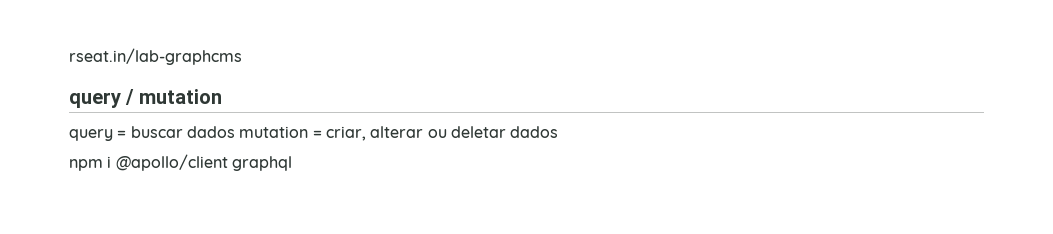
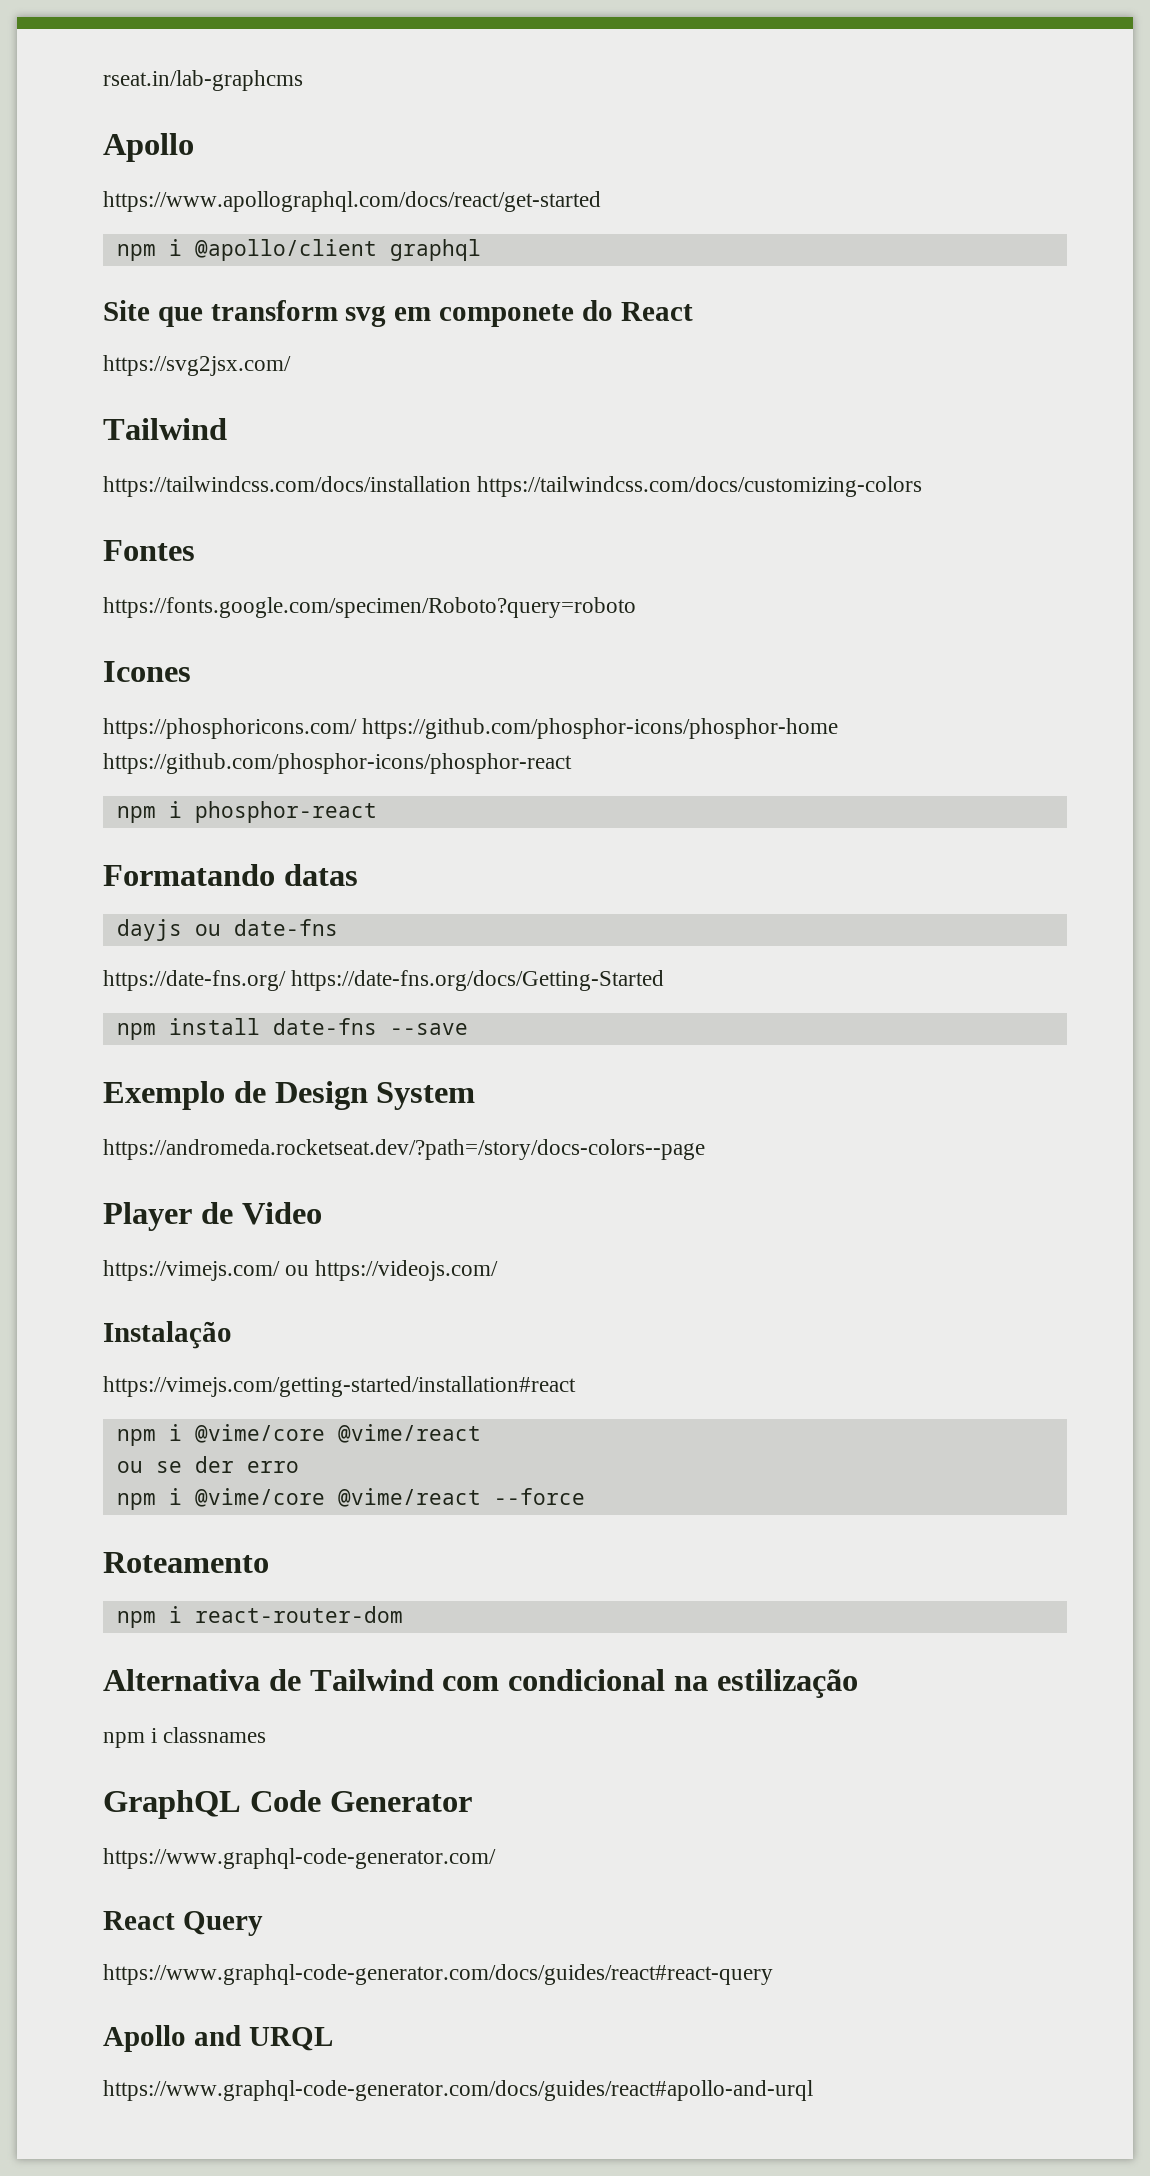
[69,89,222,108] [69,126,559,141] [69,154,292,171] query / mutation // query = buscar dados mutation = criar, alterar ou deletar dados // npm i @apollo/client graphql -> [103,133,194,162] [103,191,601,212] [116,239,481,261] [103,300,693,327] [103,355,291,376] [103,418,227,440] [103,476,923,497] [103,540,195,561] [103,597,636,618] [103,661,191,682] [103,718,839,739] [103,753,572,774] [116,801,377,823] [103,864,358,886] [116,919,338,941] [103,970,665,991] [116,1018,468,1040] [103,1081,476,1110] [103,1139,705,1160] [103,1202,322,1231] [103,1260,499,1281] [103,1321,232,1349] [103,1376,576,1397] [116,1424,481,1446] [116,1456,299,1473] [116,1488,585,1510] [103,1552,269,1573] [116,1606,403,1628] [103,1669,858,1698] [103,1727,267,1748] [103,1790,472,1819] [103,1848,496,1869] [103,1911,263,1936] [103,1964,773,1985] [103,2025,333,2052] [103,2080,813,2101] Apollo // https://www.apollographql.com/docs/react/get-started // npm i @apollo/client graphql // Site que transform svg em componete do React // https://svg2jsx.com/ // Tailwind // https://tailwindcss.com/docs/installation https://tailwindcss.com/docs/customizing-colors // Fontes // https://fonts.google.com/specimen/Roboto?query=roboto // Icones // https://phosphoricons.com/ https://github.com/phosphor-icons/phosphor-home https://github.com/phosphor-icons/phosphor-react // npm i phosphor-react // Formatando datas // dayjs ou date-fns // https://date-fns.org/ https://date-fns.org/docs/Getting-Started // npm install date-fns --save // Exemplo de Design System // https://andromeda.rocketseat.dev/?path=/story/docs-colors--page // Player de Video // https://vimejs.com/ ou https://videojs.com/ // Instalação // https://vimejs.com/getting-started/installation#react // npm i @vime/core @vime/react // ou se der erro // npm i @vime/core @vime/react --force // Roteamento // npm i react-router-dom // Alternativa de Tailwind com condicional na estilização // npm i classnames // GraphQL Code Generator // https://www.graphql-code-generator.com/ // React Query // https://www.graphql-code-generator.com/docs/guides/react#react-query // Apollo and URQL // https://www.graphql-code-generator.com/docs/guides/react#apollo-and-urql

